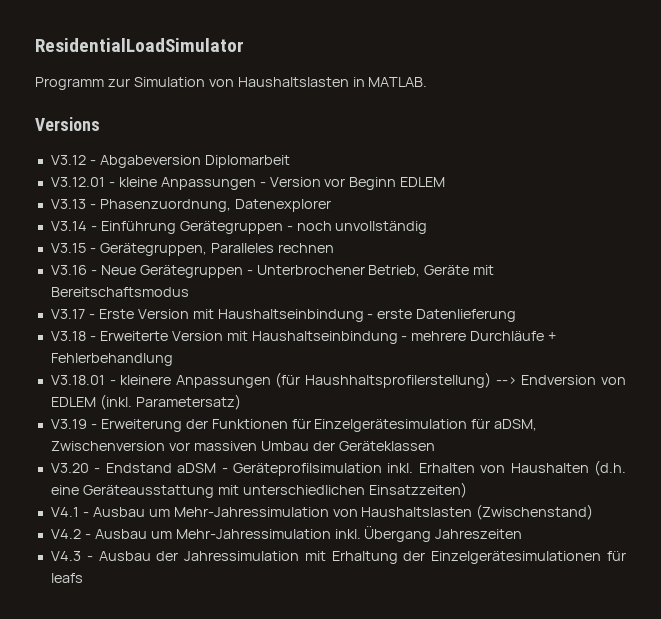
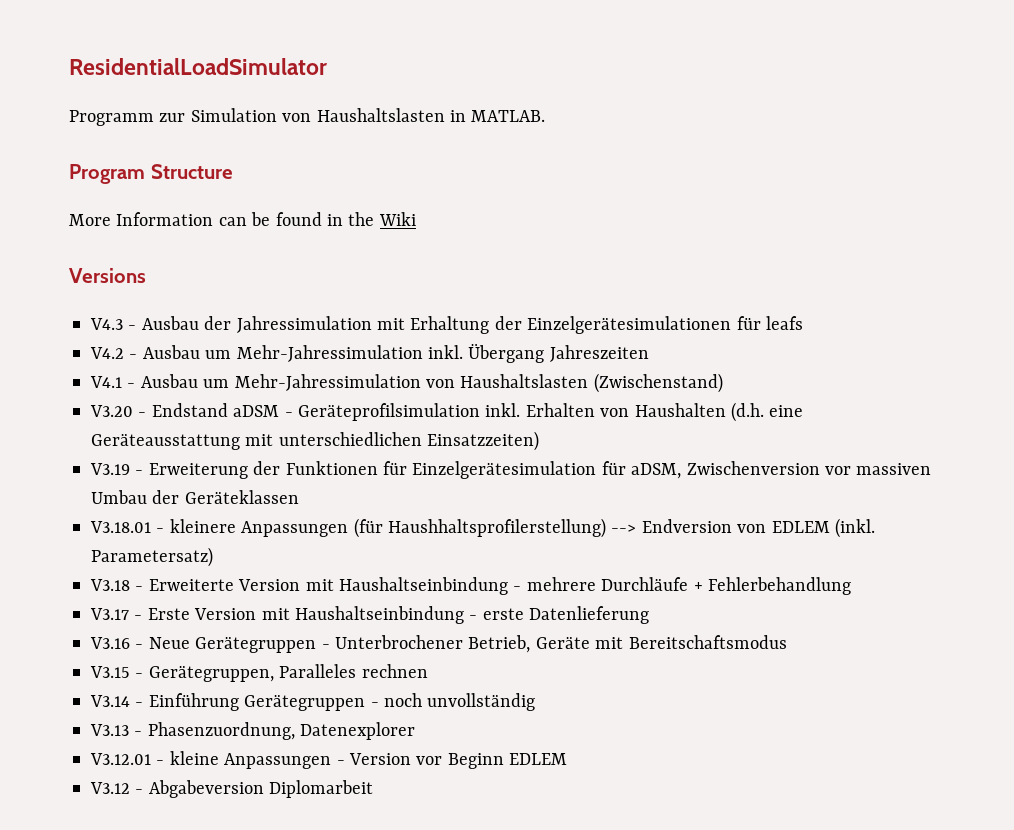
[35,117,100,131] [50,155,290,168] [50,177,446,190] [50,199,331,212] [50,221,428,234] [50,243,334,256] [50,265,495,278] [50,287,189,297] [50,309,517,322] [50,331,557,344] [50,353,173,366] [50,372,626,388] [50,394,241,410] [50,419,538,432] [50,441,435,451] Versions // V3.12 - Abgabeversion Diplomarbeit // V3.12.01 - kleine Anpassungen - Version vor Beginn EDLEM // V3.13 - Phasenzuordnung, Datenexplorer // V3.14 - Einführung Gerätegruppen - noch unvollständig // V3.15 - Gerätegruppen, Paralleles rechnen // V3.16 - Neue Gerätegruppen - Unterbrochener Betrieb, Geräte mit Bereitschaftsmodus // V3.17 - Erste Version mit Haushaltseinbindung - erste Datenlieferung // V3.18 - Erweiterte Version mit Haushaltseinbindung - mehrere Durchläufe + Fehlerbehandlung // V3.18.01 - kleinere Anpassungen (für Haushhaltsprofilerstellung) --> Endversion von EDLEM (inkl. Parametersatz) // V3.19 - Erweiterung der Funktionen für Einzelgerätesimulation für aDSM, Zwischenversion vor massiven Umbau der Geräteklassen -> [69,164,233,184] [69,212,416,226] [69,268,146,283] [90,316,803,334] [90,343,649,363] [90,373,723,393] Program Structure // More Information can be found in the Wiki // Versions // V4.3 - Ausbau der Jahressimulation mit Erhaltung der Einzelgerätesimulationen für leafs // V4.2 - Ausbau um Mehr-Jahressimulation inkl. Übergang Jahreszeiten // V4.1 - Ausbau um Mehr-Jahressimulation von Haushaltslasten (Zwischenstand)
[50,504,594,520] [50,526,523,542] [50,551,626,564] [50,573,83,583] V4.1 - Ausbau um Mehr-Jahressimulation von Haushaltslasten (Zwischenstand) // V4.2 - Ausbau um Mehr-Jahressimulation inkl. Übergang Jahreszeiten // V4.3 - Ausbau der Jahressimulation mit Erhaltung der Einzelgerätesimulationen für leafs -> [90,461,932,479] [91,490,299,504] [90,518,875,538] [91,547,213,567] [90,577,851,595] [90,606,650,624] [90,635,787,653] [90,664,428,682] [90,693,536,711] [90,722,416,740] [90,751,568,769] [90,780,374,798] V3.19 - Erweiterung der Funktionen für Einzelgerätesimulation für aDSM, Zwischenversion vor massiven Umbau der Geräteklassen // V3.18.01 - kleinere Anpassungen (für Haushhaltsprofilerstellung) --> Endversion von EDLEM (inkl. Parametersatz) // V3.18 - Erweiterte Version mit Haushaltseinbindung - mehrere Durchläufe + Fehlerbehandlung // V3.17 - Erste Version mit Haushaltseinbindung - erste Datenlieferung // V3.16 - Neue Gerätegruppen - Unterbrochener Betrieb, Geräte mit Bereitschaftsmodus // V3.15 - Gerätegruppen, Paralleles rechnen // V3.14 - Einführung Gerätegruppen - noch unvollständig // V3.13 - Phasenzuordnung, Datenexplorer // V3.12.01 - kleine Anpassungen - Version vor Beginn EDLEM // V3.12 - Abgabeversion Diplomarbeit

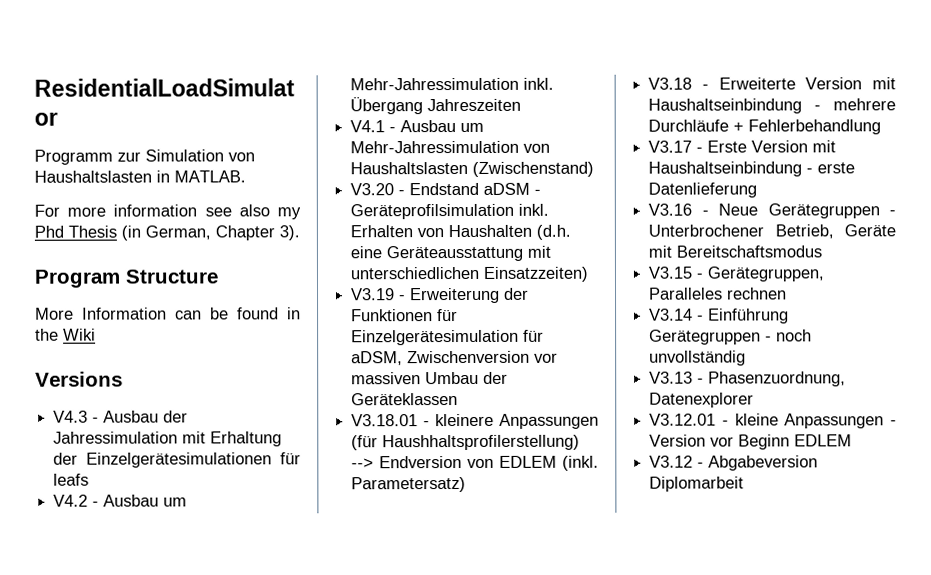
(546, 116) none -> [34,204,301,220] [34,225,300,241] // For more information see also my Phd Thesis (in German, Chapter 3).

